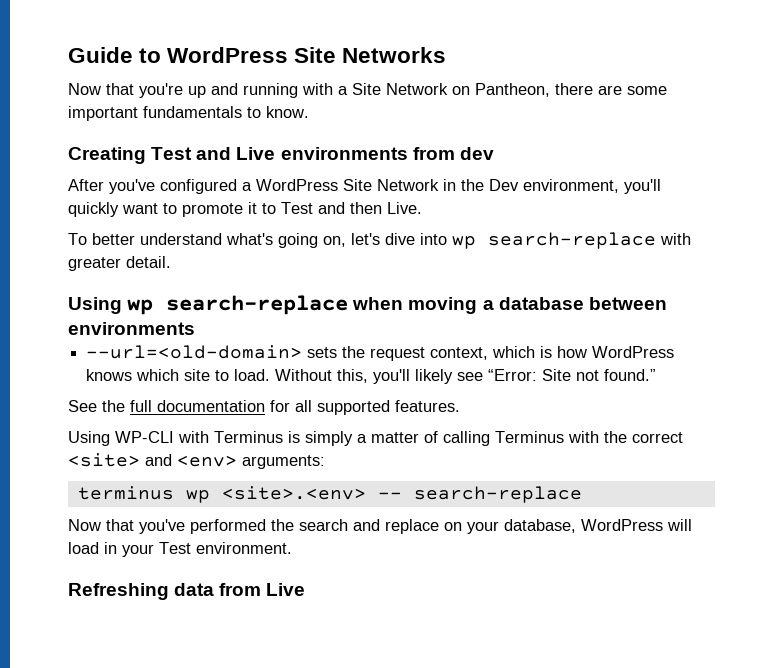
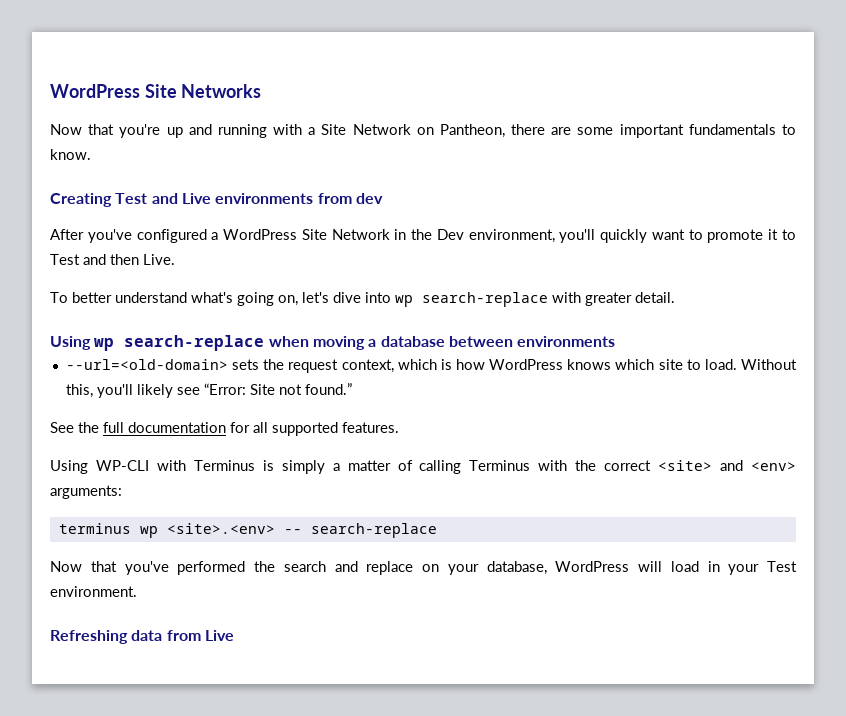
[68,47,162,63] Guide to -> (50, 91) none

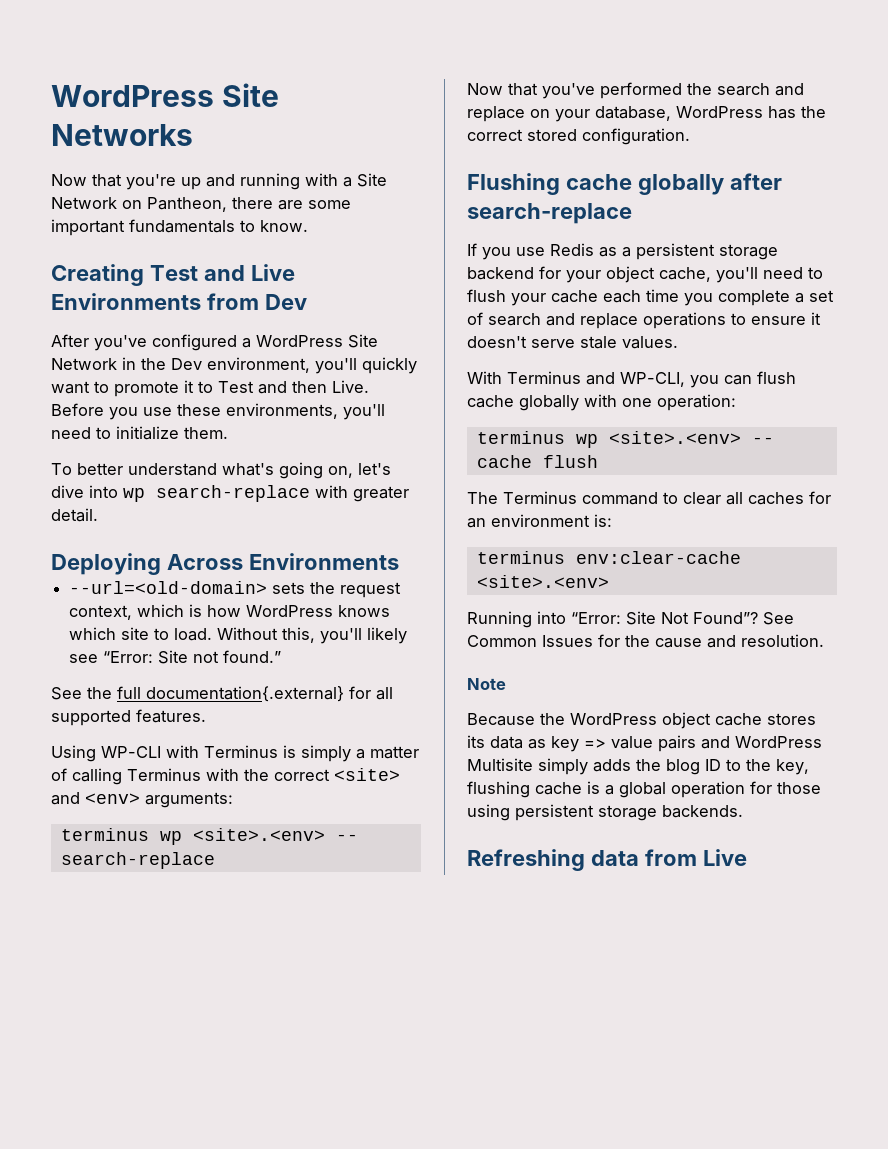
[215,193,383,204] environments from dev -> [51,293,307,310] Environments from Dev
(175, 259) none -> [51,403,385,420] [51,426,228,440] Before you use these environments, you'll need to initialize them.
[50,335,616,351] Using wp search-replace when moving a database between environments -> [51,553,399,575] Deploying Across Environments
[128,422,226,433] documentation -> [146,686,344,702] documentation{.external}
[638,561,797,575] [50,586,137,597] will load in your Test environment. -> [768,106,826,119] [467,128,690,145] [467,173,782,195] [467,203,632,224] [467,243,778,260] [467,266,823,283] [467,289,834,306] [467,312,821,329] [467,336,678,349] [467,371,796,388] [467,394,736,411] [476,431,774,448] [476,455,598,468] [467,491,831,505] [467,514,612,528] [476,551,741,564] [476,575,609,588] [467,611,794,628] [467,634,824,648] [467,678,506,690] [467,712,816,729] [467,735,822,752] [467,758,809,775] [467,781,821,798] [467,804,743,821] has the correct stored configuration. // Flushing cache globally after search-replace // If you use Redis as a persistent storage backend for your object cache, you'll need to flush your cache each time you complete a set of search and replace operations to ensure it doesn't serve stale values. // With Terminus and WP-CLI, you can flush cache globally with one operation: // terminus wp <site>.<env> -- cache flush // The Terminus command to clear all caches for an environment is: // terminus env:clear-cache <site>.<env> // Running into “Error: Site Not Found”? See Common Issues for the cause and resolution. // Note // Because the WordPress object cache stores its data as key => value pairs and WordPress Multisite simply adds the blog ID to the key, flushing cache is a global operation for those using persistent storage backends.

